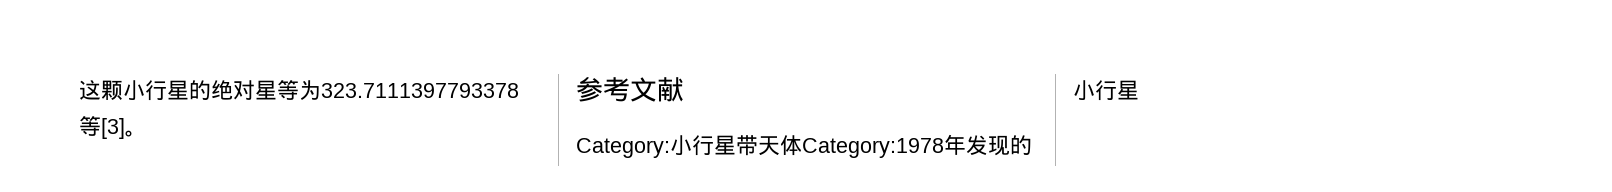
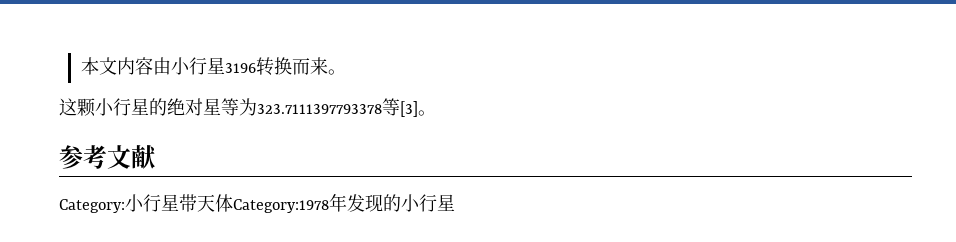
(79, 90) none -> [81,57,347,76] 本文内容由小行星3196转换而来。 //

